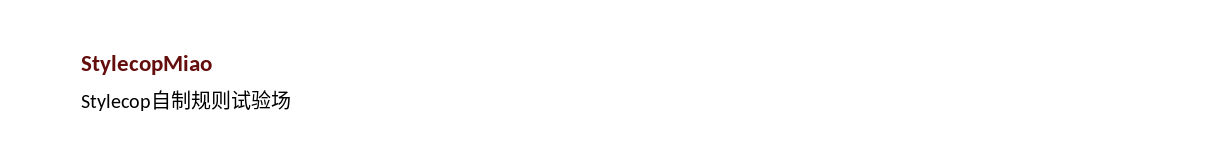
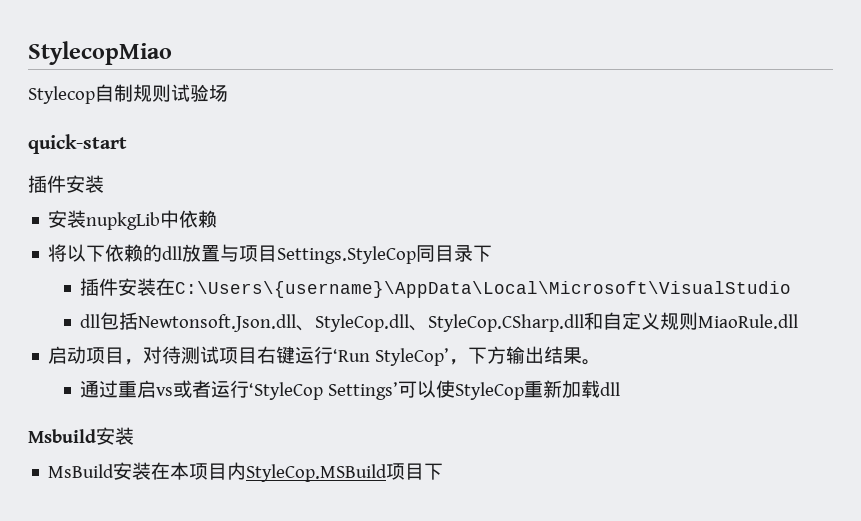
(291, 100) none -> [28,134,127,154] [28,175,104,193] [48,210,218,230] [48,244,493,264] [80,278,792,298] [80,312,799,332] [48,346,602,366] [80,380,621,400] [28,427,134,445] [48,462,444,482] // quick-start // 插件安装 // 安装nupkgLib中依赖 // 将以下依赖的dll放置与项目Settings.StyleCop同目录下 // 插件安装在C:\Users\{username}\AppData\Local\Microsoft\VisualStudio // dll包括Newtonsoft.Json.dll、StyleCop.dll、StyleCop.CSharp.dll和自定义规则MiaoRule.dll // 启动项目，对待测试项目右键运行‘Run StyleCop’，下方输出结果。 // 通过重启vs或者运行‘StyleCop Settings’可以使StyleCop重新加载dll // Msbuild安装 // MsBuild安装在本项目内StyleCop.MSBuild项目下

